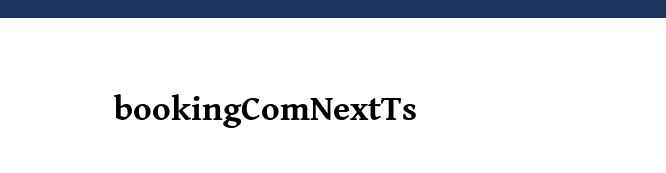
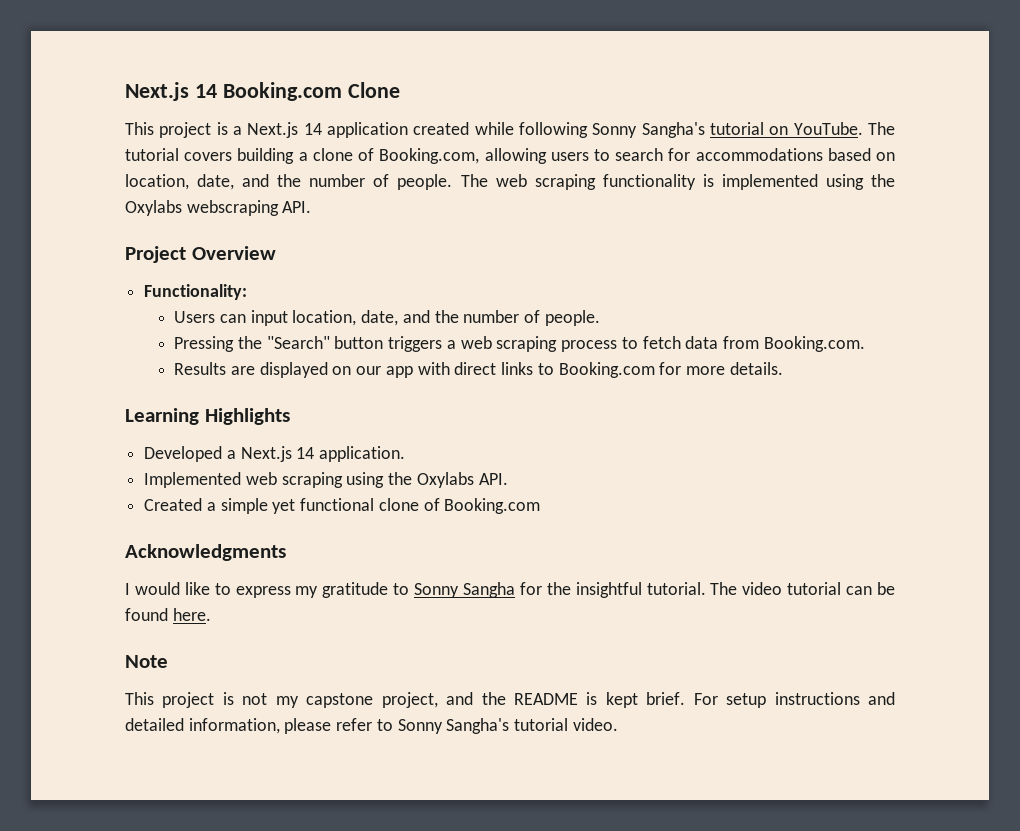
[114,94,417,128] bookingComNextTs -> [125,82,400,101] [125,122,896,138] [125,148,895,164] [125,174,895,190] [125,200,312,216] [125,246,276,263] [144,284,248,300] [174,310,600,326] [174,336,865,352] [174,362,783,378] [125,408,290,425] [144,446,406,462] [144,472,508,488] [144,498,541,514] [125,544,286,561] [125,582,896,598] [125,608,211,621] [125,655,168,668] [125,692,895,708] [125,718,618,734] Next.js 14 Booking.com Clone // This project is a Next.js 14 application created while following Sonny Sangha's tutorial on YouTube. The tutorial covers building a clone of Booking.com, allowing users to search for accommodations based on location, date, and the number of people. The web scraping functionality is implemented using the Oxylabs webscraping API. // Project Overview // Functionality: // Users can input location, date, and the number of people. // Pressing the "Search" button triggers a web scraping process to fetch data from Booking.com. // Results are displayed on our app with direct links to Booking.com for more details. // Learning Highlights // Developed a Next.js 14 application. // Implemented web scraping using the Oxylabs API. // Created a simple yet functional clone of Booking.com // Acknowledgments // I would like to express my gratitude to Sonny Sangha for the insightful tutorial. The video tutorial can be found here. // Note // This project is not my capstone project, and the README is kept brief. For setup instructions and detailed information, please refer to Sonny Sangha's tutorial video.

